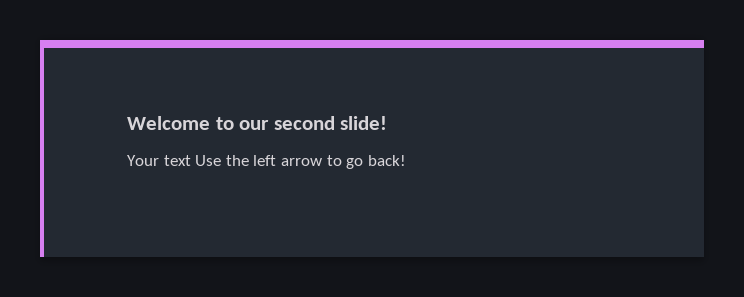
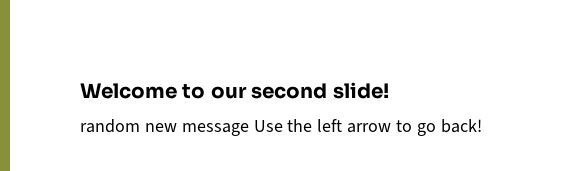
[127,155,191,166] Your text -> [80,119,249,136] random new message

